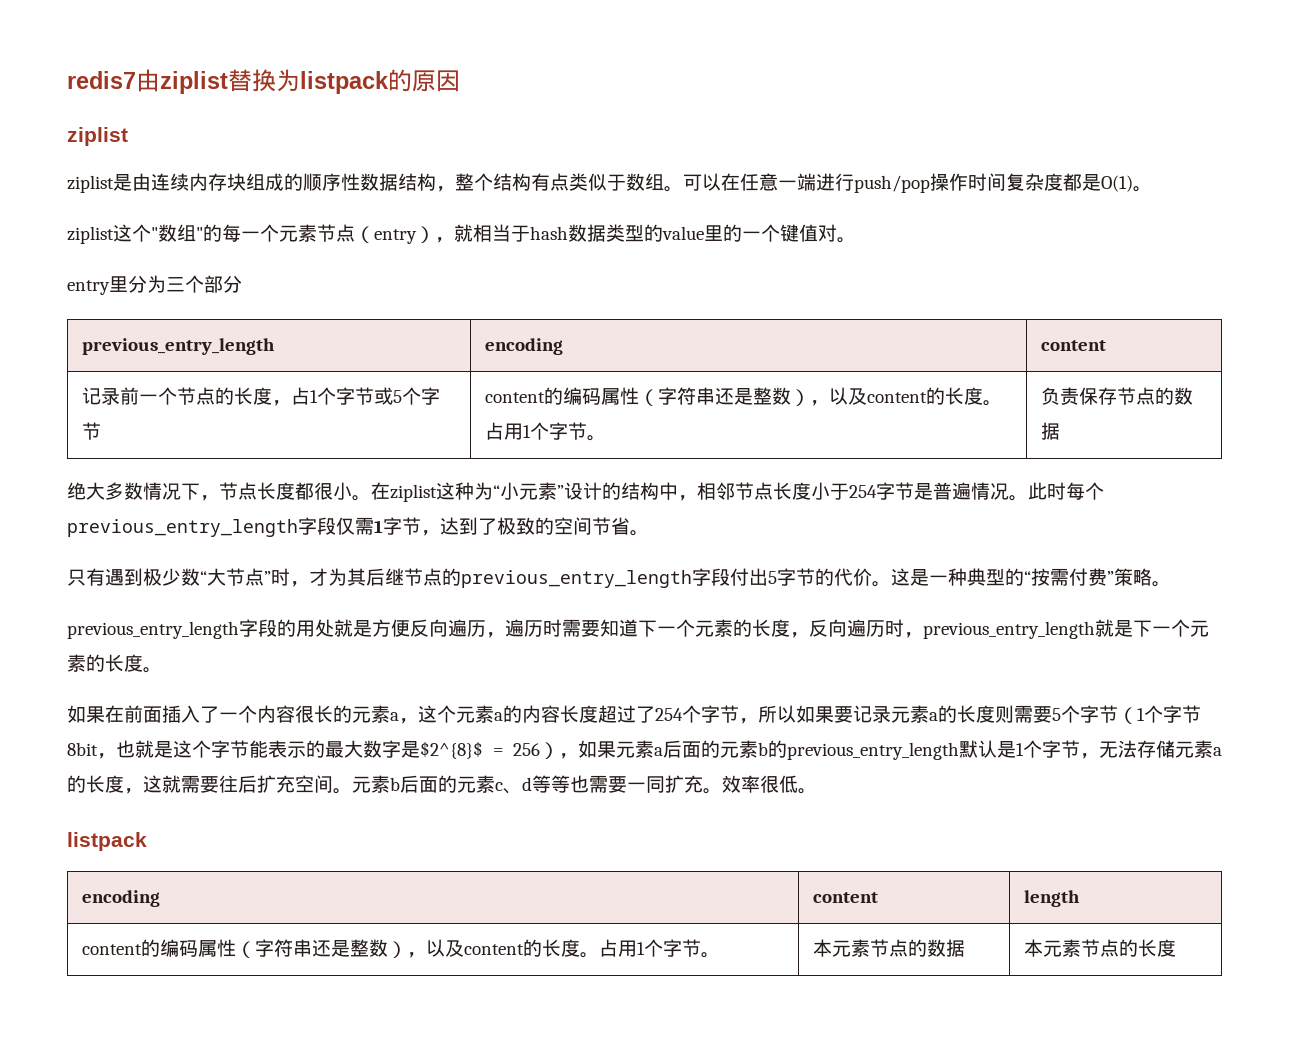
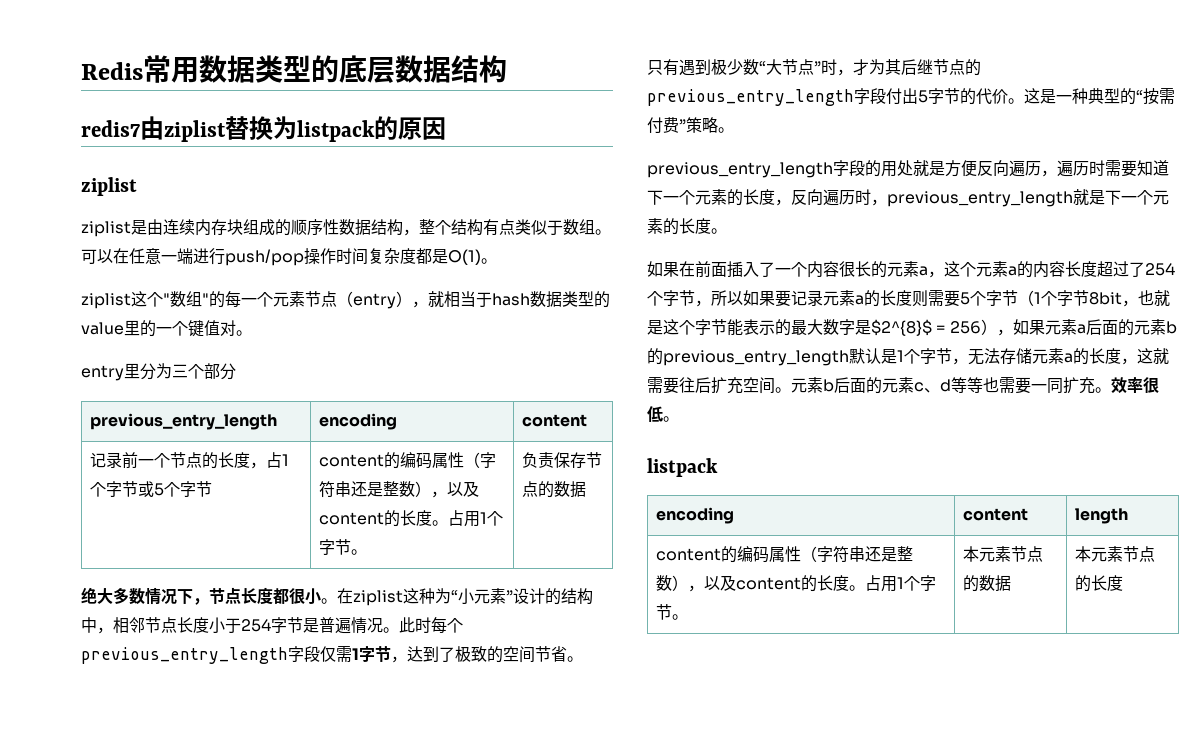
(67, 80) none -> [81,55,507,83] Redis常用数据类型的底层数据结构 //

